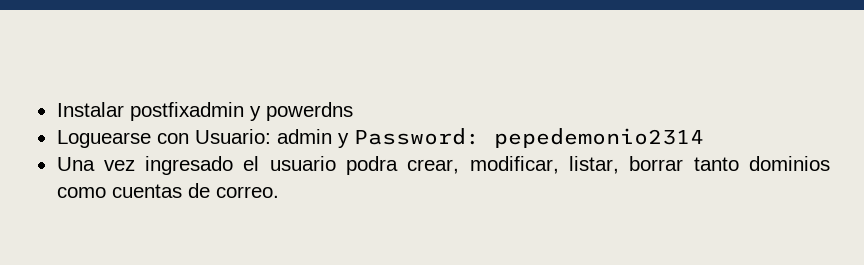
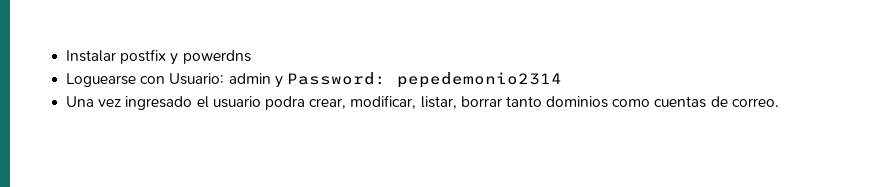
[129,102,244,121] postfixadmin -> [120,49,167,64] postfix

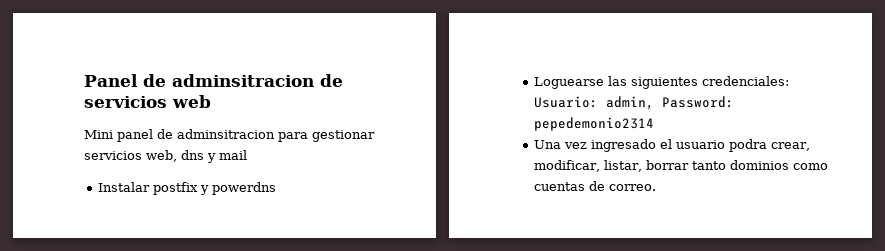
(66, 56) none -> [84,74,343,87] [84,95,211,108] [84,129,375,142] [84,150,247,163] Panel de adminsitracion de servicios web // Mini panel de adminsitracion para gestionar servicios web, dns y mail //
[140,73,283,88] con Usuario: admin y -> [608,76,790,89] [534,96,655,110] las siguientes credenciales: Usuario: admin,

